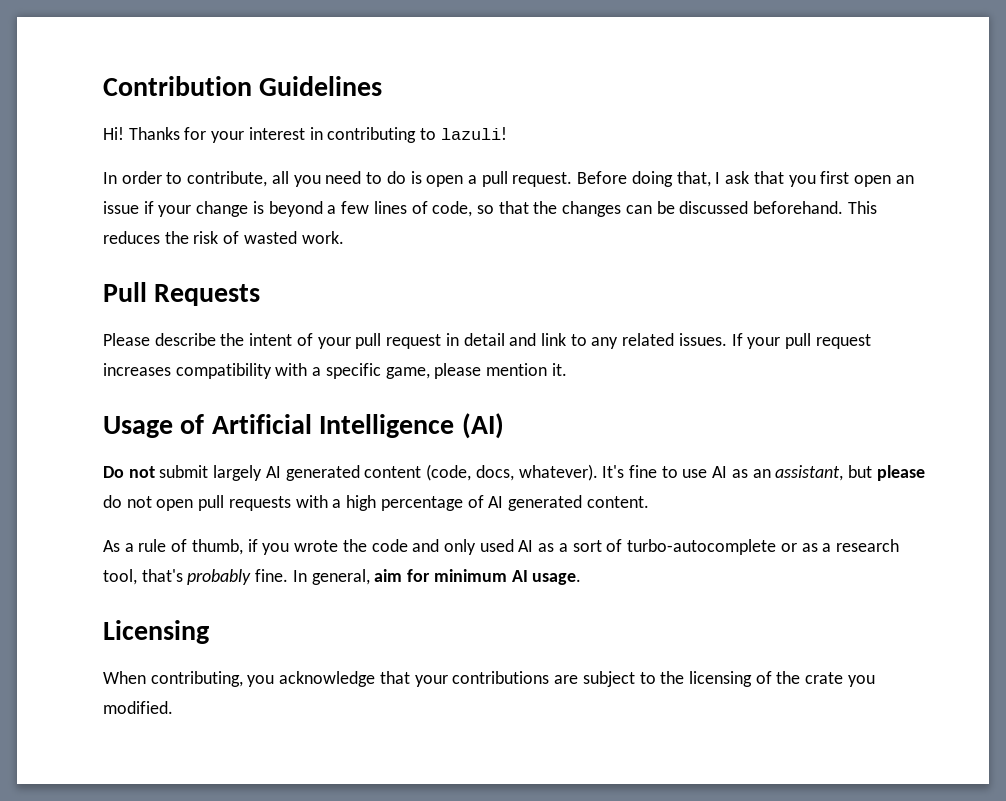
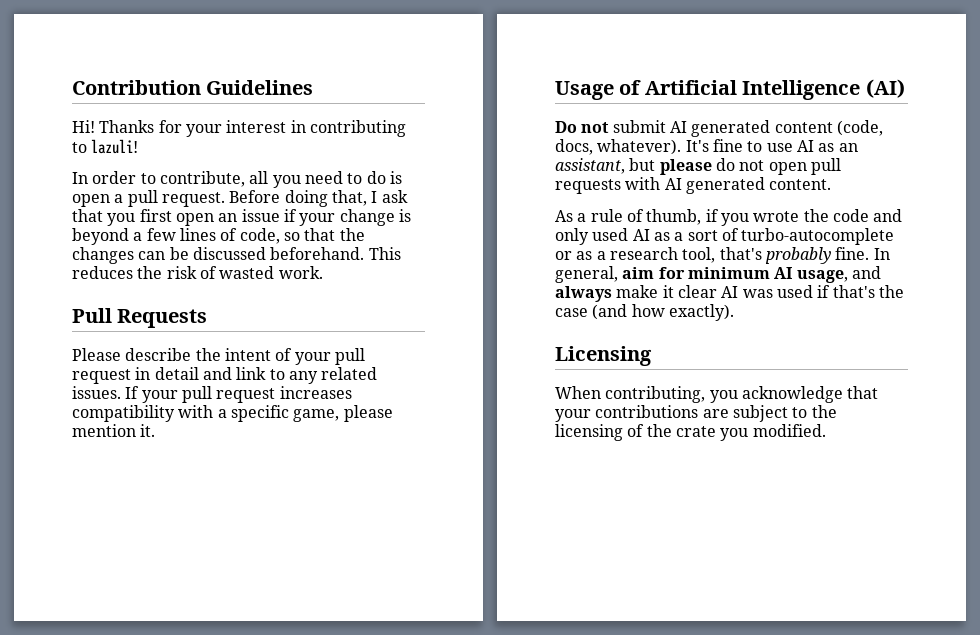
[213,465,263,481] largely -> (666, 126) none
[332,495,484,511] a high percentage of -> (661, 183) none
[532,573,582,585] usage. -> [796,266,881,283] [555,285,904,302] [555,304,734,321] usage, and always make it clear AI was used if that's the case (and how exactly).

